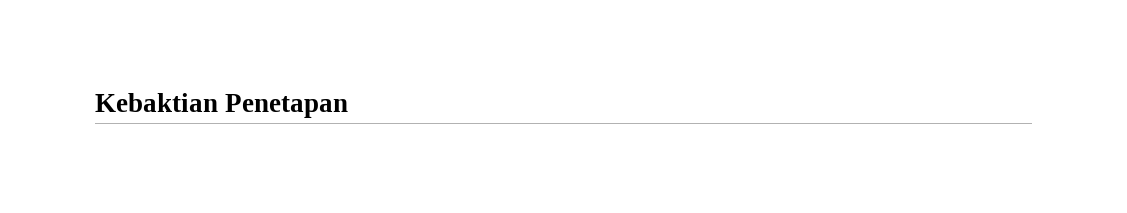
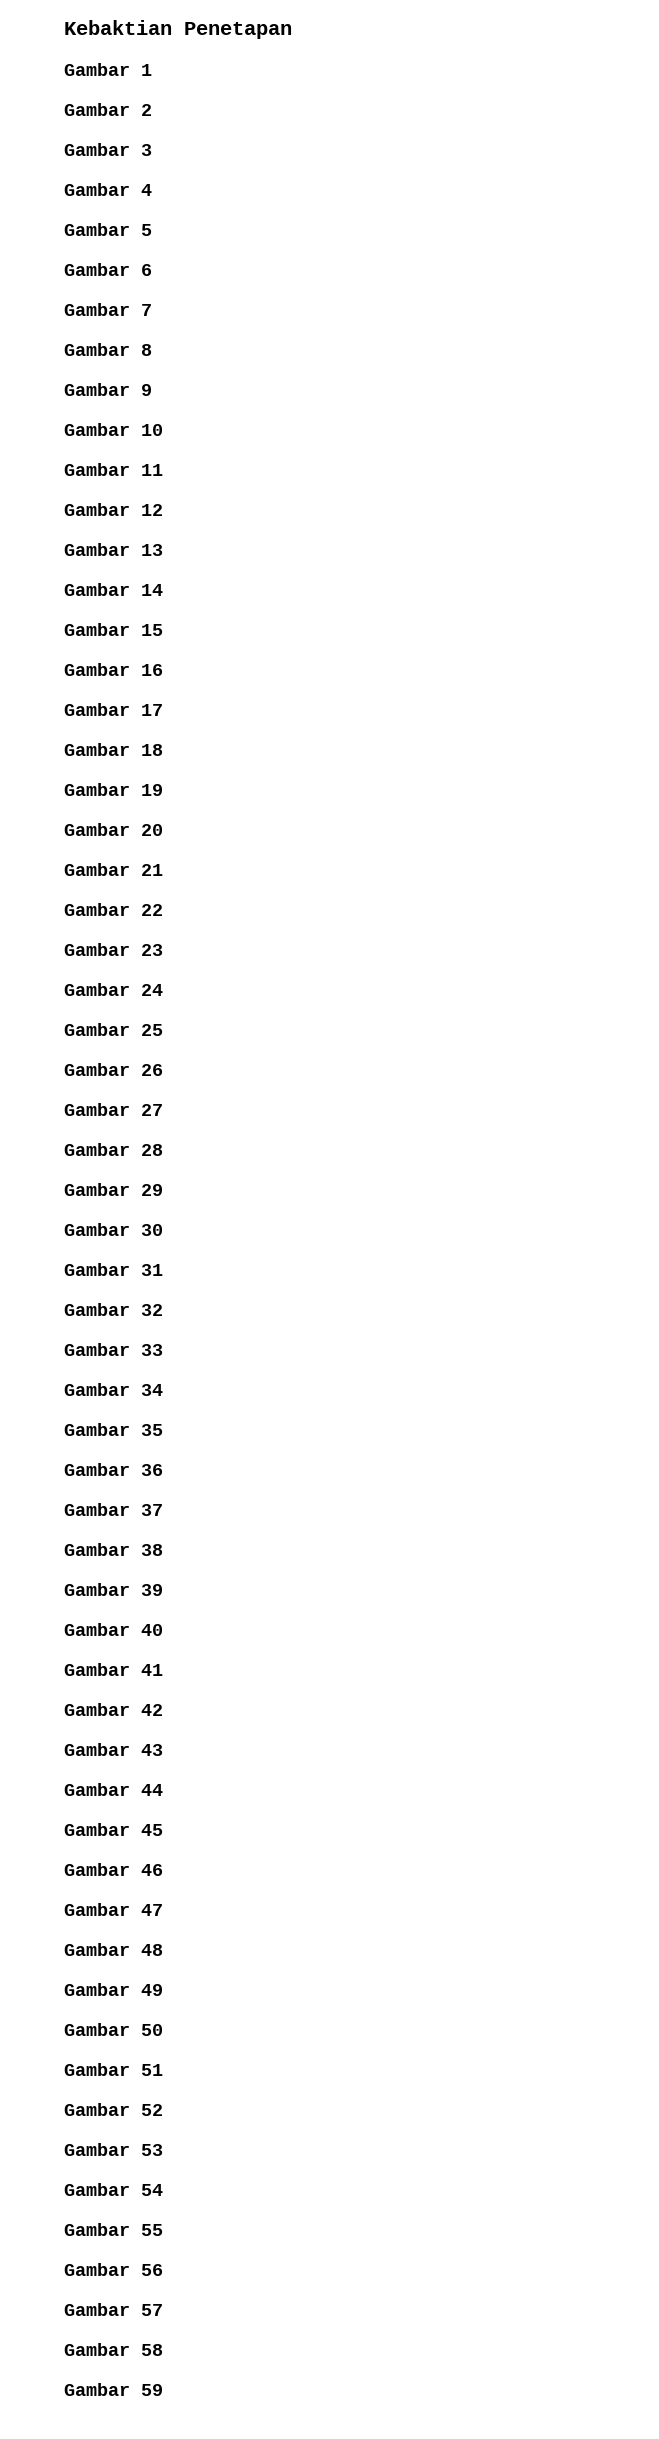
(349, 106) none -> [64,63,152,76] [64,103,152,116] [64,143,152,156] [64,183,152,196] [64,223,152,236] [64,263,152,276] [64,303,152,316] [64,343,152,356] [64,383,152,396] [64,423,163,436] [64,463,163,476] [64,503,163,516] [64,543,163,556] [64,583,163,596] [64,623,163,636] [64,663,163,676] [64,703,163,716] [64,743,163,756] [64,783,163,796] [64,823,163,836] [64,863,163,876] [64,903,163,916] [64,943,163,956] [64,983,163,996] [64,1023,163,1036] [64,1063,163,1076] [64,1103,163,1116] [64,1143,163,1156] [64,1183,163,1196] [64,1223,163,1236] [64,1263,163,1276] [64,1303,163,1316] [64,1343,163,1356] [64,1383,163,1396] [64,1423,163,1436] [64,1463,163,1476] [64,1503,163,1516] [64,1543,163,1556] [64,1583,163,1596] [64,1623,163,1636] [64,1663,163,1676] [64,1703,163,1716] [64,1743,163,1756] [64,1783,163,1796] [64,1823,163,1836] [64,1863,163,1876] [64,1903,163,1916] [64,1943,163,1956] [64,1983,163,1996] [64,2023,163,2036] [64,2063,163,2076] [64,2103,163,2116] [64,2143,163,2156] [64,2183,163,2196] [64,2223,163,2236] [64,2263,163,2276] [64,2303,163,2316] [64,2343,163,2356] [64,2383,163,2396] // Gambar 1 // Gambar 2 // Gambar 3 // Gambar 4 // Gambar 5 // Gambar 6 // Gambar 7 // Gambar 8 // Gambar 9 // Gambar 10 // Gambar 11 // Gambar 12 // Gambar 13 // Gambar 14 // Gambar 15 // Gambar 16 // Gambar 17 // Gambar 18 // Gambar 19 // Gambar 20 // Gambar 21 // Gambar 22 // Gambar 23 // Gambar 24 // Gambar 25 // Gambar 26 // Gambar 27 // Gambar 28 // Gambar 29 // Gambar 30 // Gambar 31 // Gambar 32 // Gambar 33 // Gambar 34 // Gambar 35 // Gambar 36 // Gambar 37 // Gambar 38 // Gambar 39 // Gambar 40 // Gambar 41 // Gambar 42 // Gambar 43 // Gambar 44 // Gambar 45 // Gambar 46 // Gambar 47 // Gambar 48 // Gambar 49 // Gambar 50 // Gambar 51 // Gambar 52 // Gambar 53 // Gambar 54 // Gambar 55 // Gambar 56 // Gambar 57 // Gambar 58 // Gambar 59

